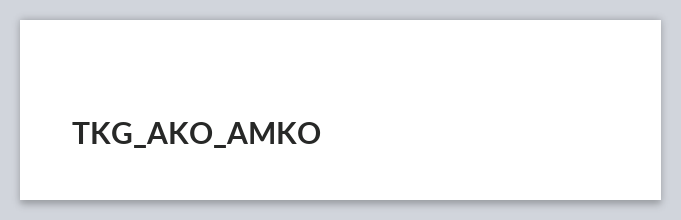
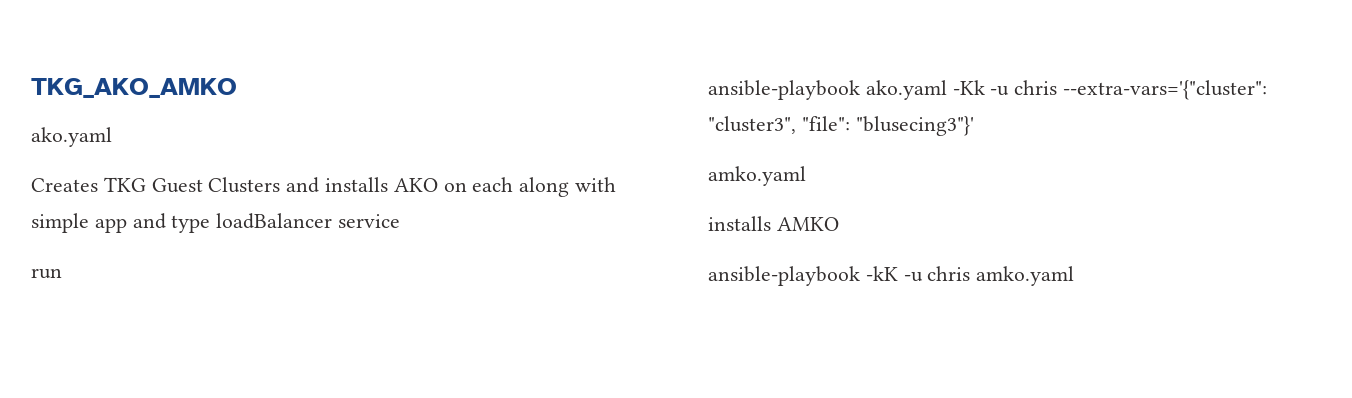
(321, 135) none -> [31,127,112,147] [31,177,617,197] [31,213,401,233] [31,268,62,279] [708,80,1268,100] [708,116,974,136] [708,166,806,186] [708,216,839,231] [708,266,1075,286] // ako.yaml // Creates TKG Guest Clusters and installs AKO on each along with simple app and type loadBalancer service // run // ansible-playbook ako.yaml -Kk -u chris --extra-vars='{"cluster": "cluster3", "file": "blusecing3"}' // amko.yaml // installs AMKO // ansible-playbook -kK -u chris amko.yaml

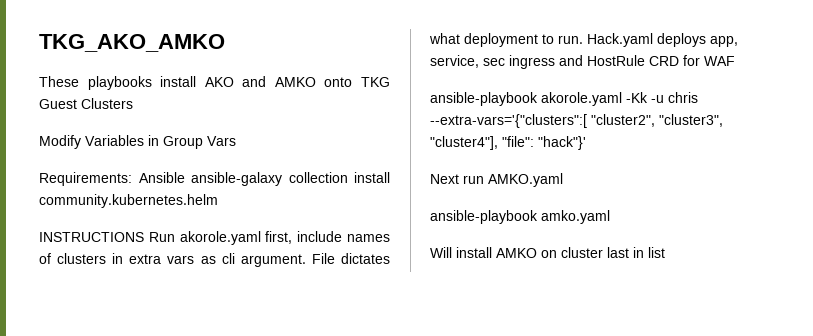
[31,127,112,147] [31,177,617,197] [31,213,401,233] [31,268,62,279] [708,80,947,100] ako.yaml // Creates TKG Guest Clusters and installs AKO on each along with simple app and type loadBalancer service // run // ansible-playbook ako.yaml -> [39,76,390,90] [39,98,133,109] [39,135,236,149] [39,172,390,186] [39,194,218,208] [39,231,391,245] [39,253,390,267] [429,33,738,47] [430,55,735,69] [430,92,622,106] These playbooks install AKO and AMKO onto TKG Guest Clusters // Modify Variables in Group Vars // Requirements: Ansible ansible-galaxy collection install community.kubernetes.helm // INSTRUCTIONS Run akorole.yaml first, include names of clusters in extra vars as cli argument. File dictates what deployment to run. Hack.yaml deploys app, service, sec ingress and HostRule CRD for WAF // ansible-playbook akorole.yaml
[1063,80,1268,100] [708,116,974,136] --extra-vars='{"cluster": "cluster3", "file": "blusecing3"}' // -> [430,114,723,128] [430,136,586,150] [430,173,563,187] [430,210,538,224] --extra-vars='{"clusters":[ "cluster2", "cluster3", "cluster4"], "file": "hack"}' // Next run AMKO.yaml // ansible-playbook
[708,216,839,231] [708,266,1075,286] installs AMKO // ansible-playbook -kK -u chris amko.yaml -> [430,247,665,258] Will install AMKO on cluster last in list

